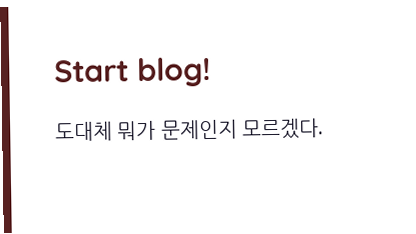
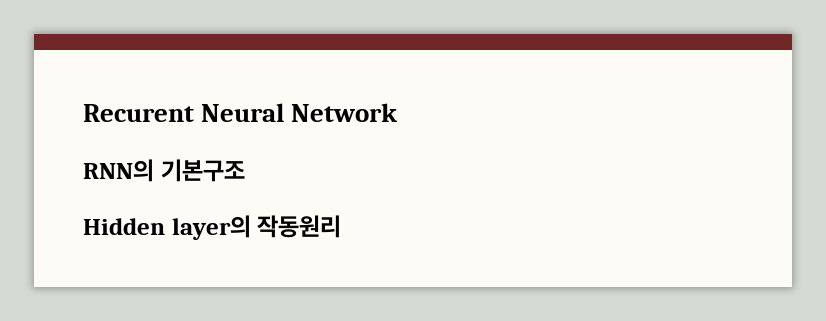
[54,56,211,88] [55,118,324,142] Start blog! // 도대체 뭐가 문제인지 모르겠다. -> [83,103,399,122] [83,159,245,182] [83,215,342,240] Recurent Neural Network // RNN의 기본구조 // Hidden layer의 작동원리

